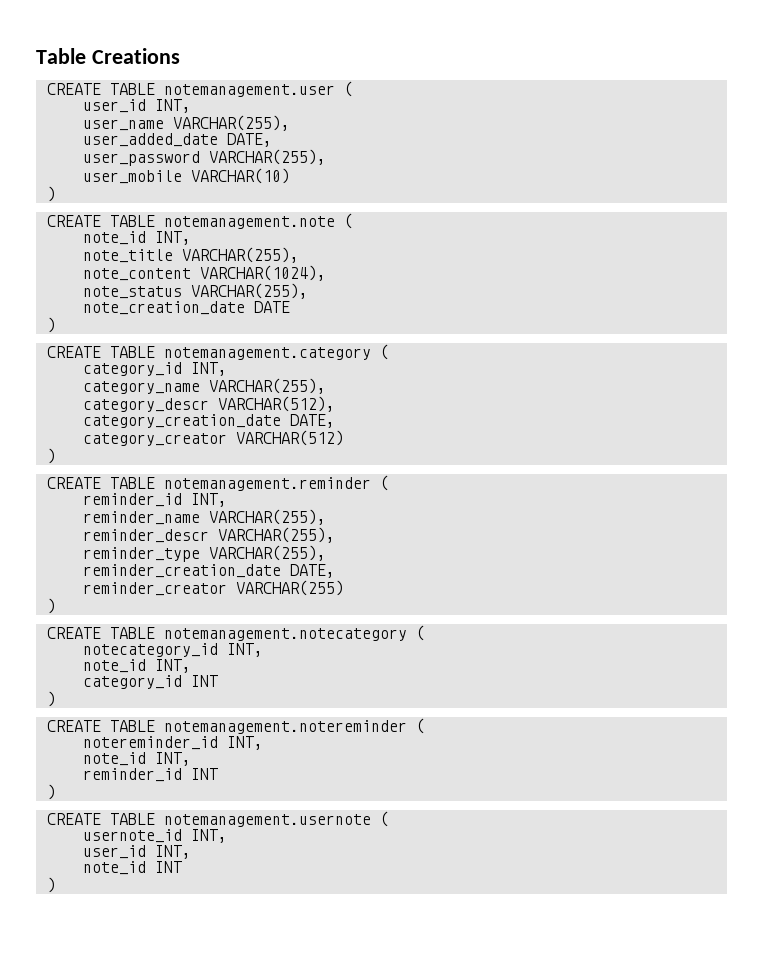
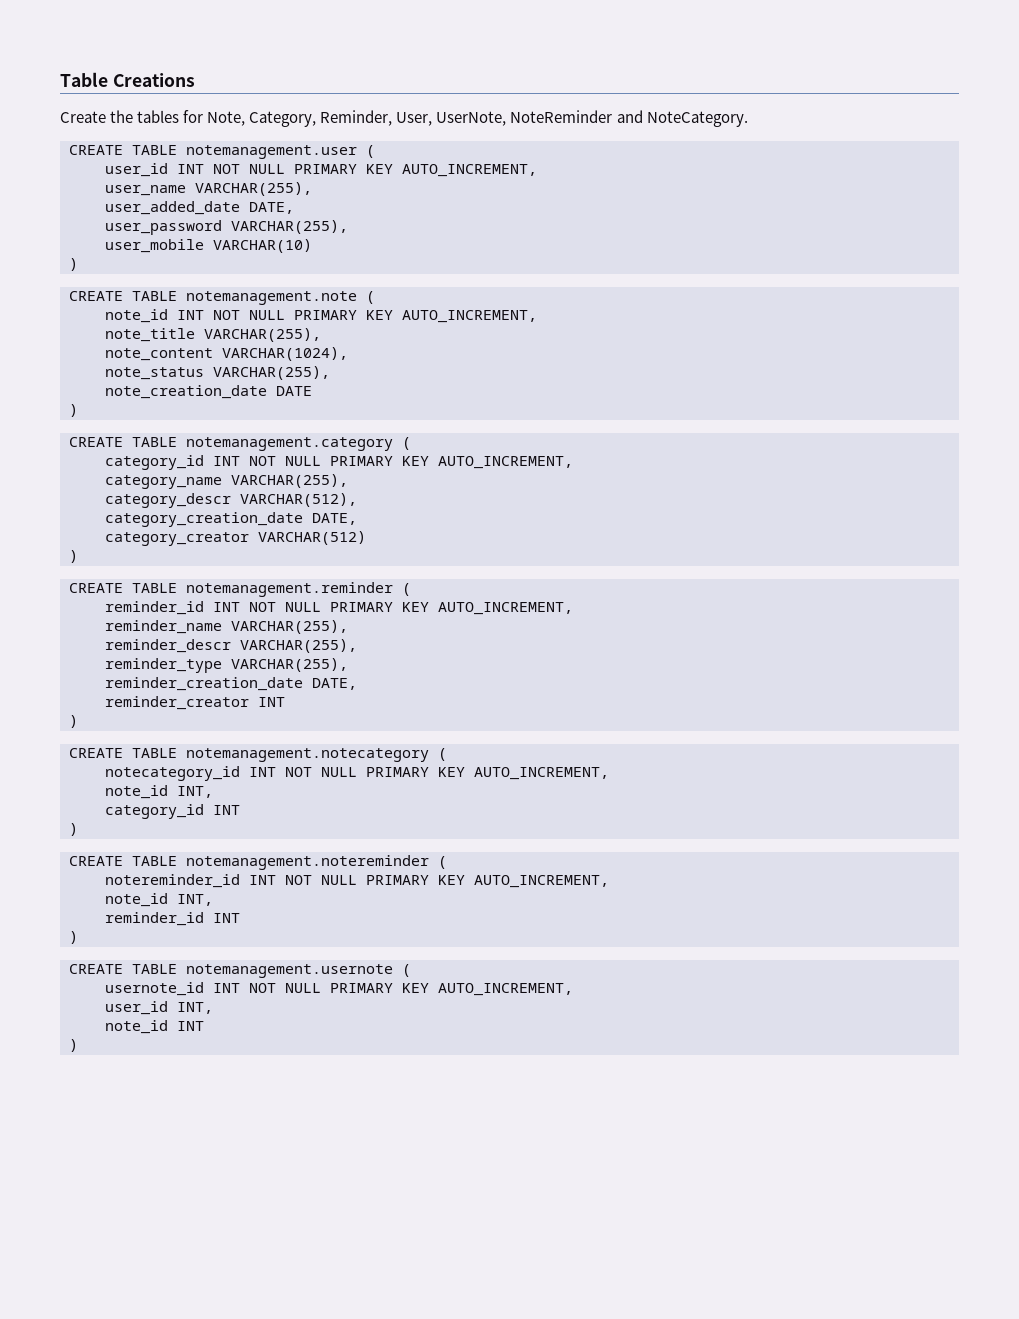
(180, 56) none -> [60,110,748,127] // Create the tables for Note, Category, Reminder, User, UserNote, NoteReminder and NoteCategory.
[155,99,192,113] INT, -> [177,164,537,177] INT NOT NULL PRIMARY KEY AUTO_INCREMENT,
[155,231,192,245] INT, -> [177,310,537,323] INT NOT NULL PRIMARY KEY AUTO_INCREMENT,
[191,362,228,376] INT, -> [213,456,573,469] INT NOT NULL PRIMARY KEY AUTO_INCREMENT,
[191,493,228,507] INT, -> [213,602,573,615] INT NOT NULL PRIMARY KEY AUTO_INCREMENT,
[236,580,345,596] VARCHAR(255) -> [258,697,285,707] INT
[227,643,264,657] INT, -> [249,767,609,780] INT NOT NULL PRIMARY KEY AUTO_INCREMENT,
[227,736,264,750] INT, -> [249,875,609,888] INT NOT NULL PRIMARY KEY AUTO_INCREMENT,
[191,829,228,843] INT, -> [213,983,573,996] INT NOT NULL PRIMARY KEY AUTO_INCREMENT,

